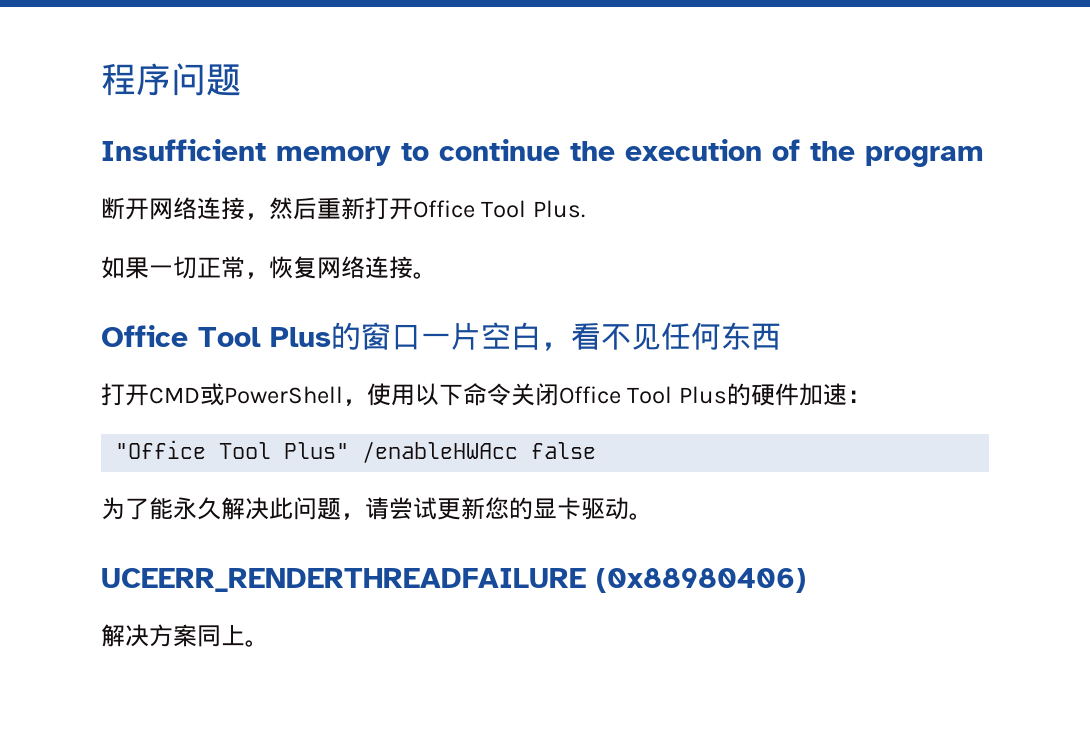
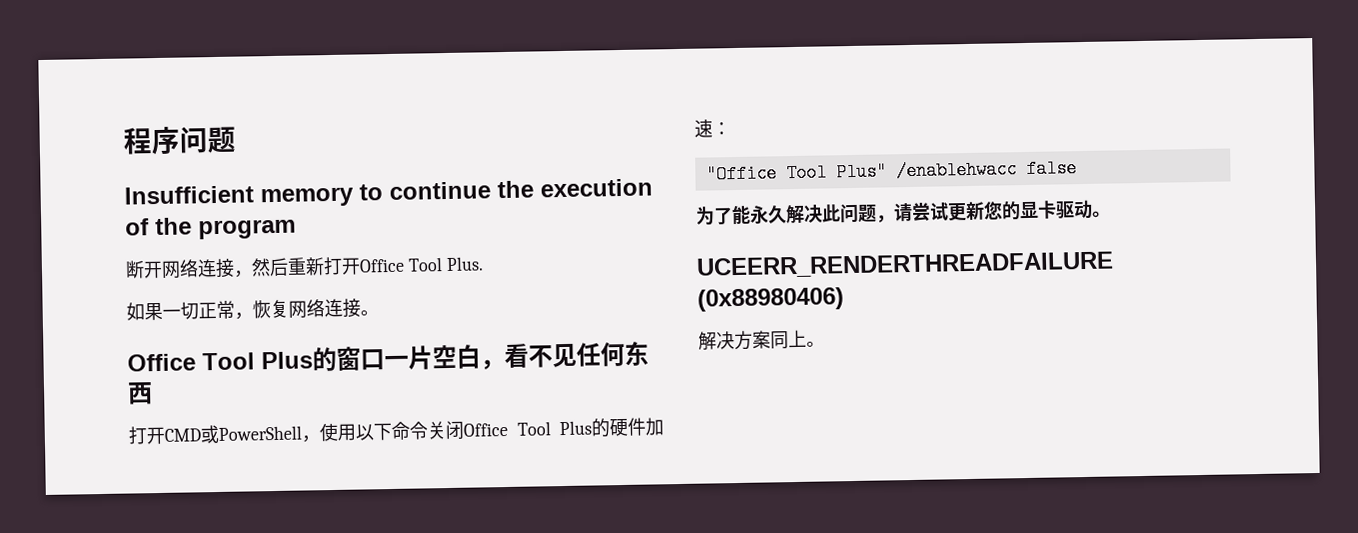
[362,441,519,463] /enableHWAcc -> [895,160,1017,181] /enablehwacc

